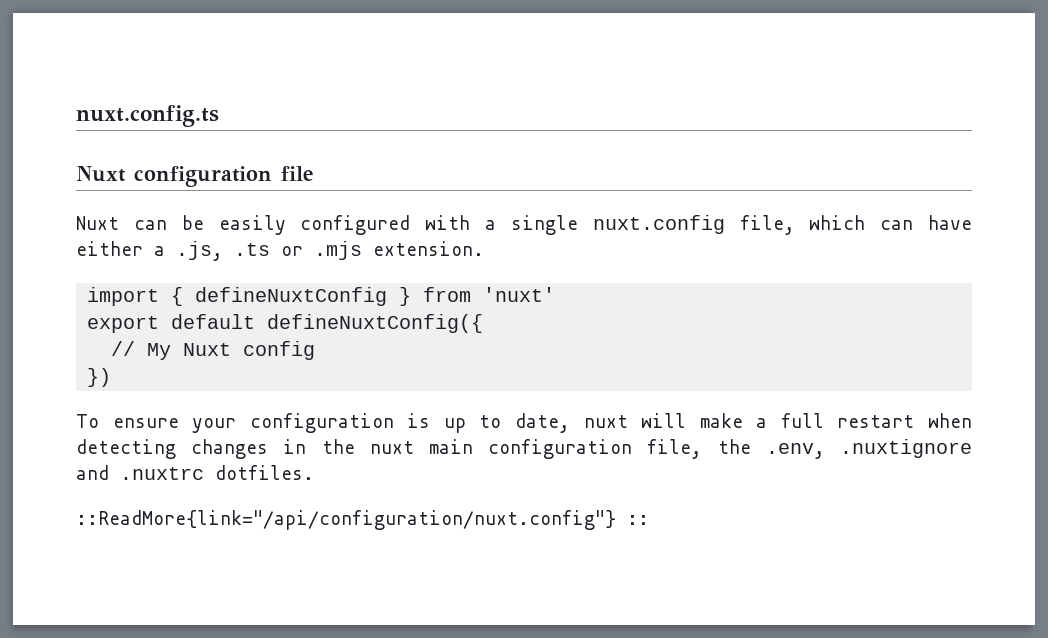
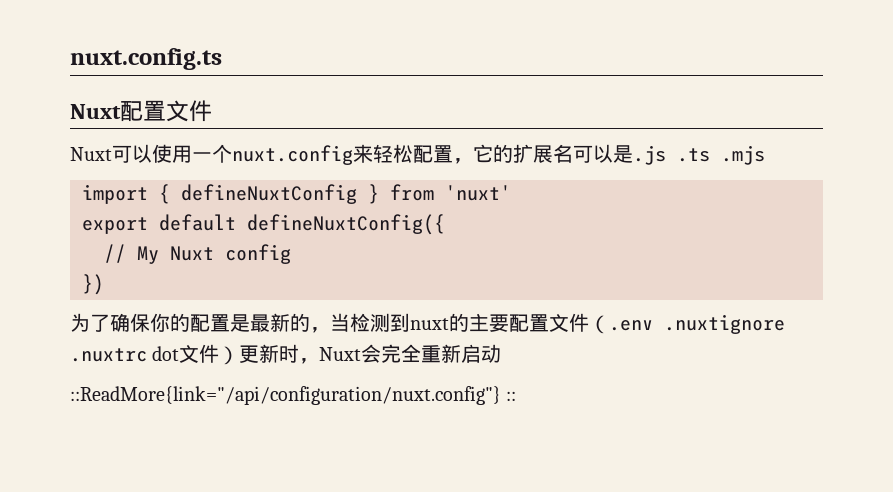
[134,166,314,187] [76,215,973,235] [76,241,303,261] configuration file // Nuxt can be easily configured with a single nuxt.config file, which can have either a .js, .ts or -> [120,100,212,122] [70,144,710,165] 配置文件 // Nuxt可以使用一个nuxt.config来轻松配置，它的扩展名可以是.js .ts
[373,241,484,256] extension. -> (765, 155) none
[76,413,972,433] [76,439,973,459] [76,465,314,480] To ensure your configuration is up to date, nuxt will make a full restart when detecting changes in the nuxt main configuration file, the .env, .nuxtignore and .nuxtrc dotfiles. -> [70,313,785,334] [70,344,502,365] 为了确保你的配置是最新的，当检测到nuxt的主要配置文件（.env .nuxtignore .nuxtrc dot文件）更新时，Nuxt会完全重新启动

